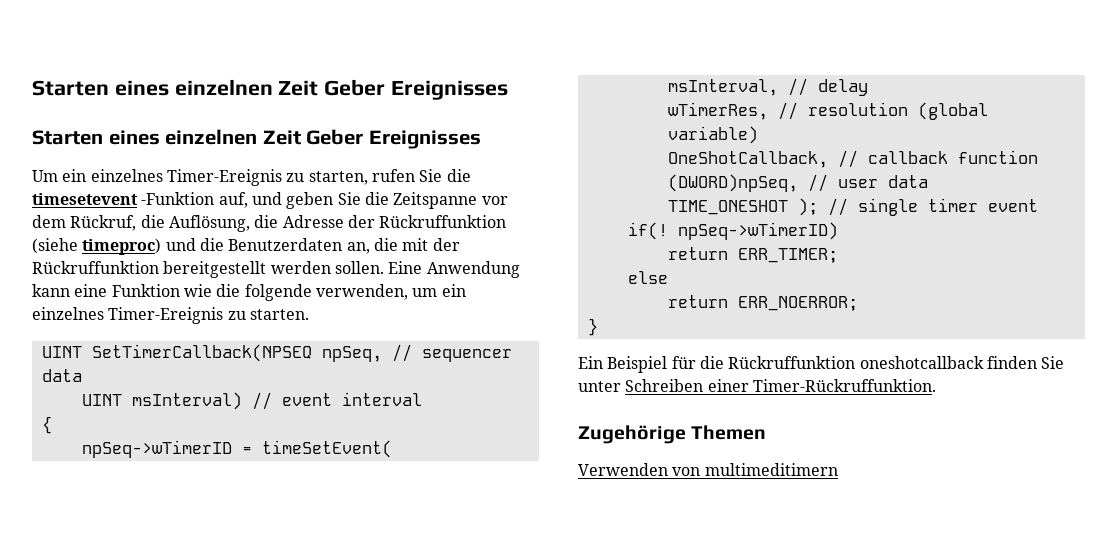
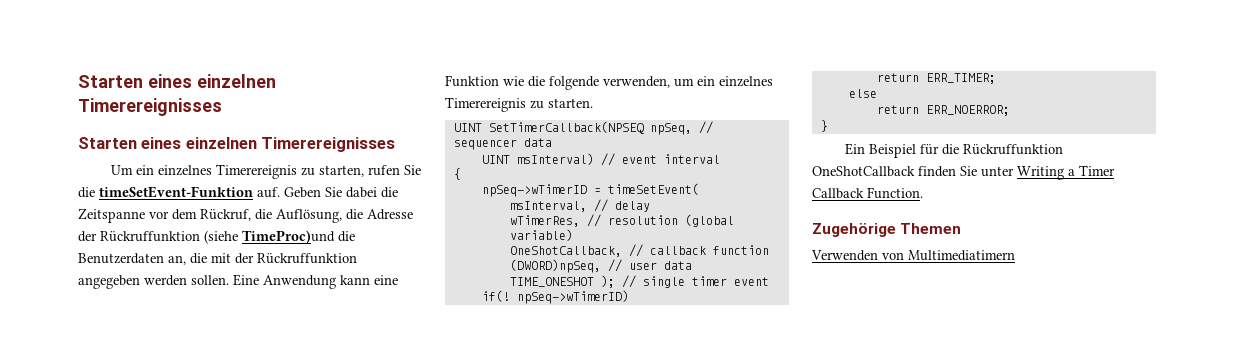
[32,79,509,100] [32,129,481,149] Starten eines einzelnen Zeit Geber Ereignisses // Starten eines einzelnen Zeit Geber Ereignisses -> [78,74,276,88] [78,98,222,116] [78,137,396,152] Starten eines einzelnen Timerereignisses // Starten eines einzelnen Timerereignisses
[166,169,282,186] Timer-Ereignis -> [216,164,298,179] Timerereignis
[32,192,361,209] timesetevent -Funktion auf, und geben Sie -> [99,186,377,198] timeSetEvent-Funktion auf. Geben Sie dabei
[82,238,196,255] timeproc) und -> [242,230,335,244] TimeProc)und
[163,261,267,278] bereitgestellt -> [78,275,140,289] angegeben
[108,307,224,324] Timer-Ereignis -> [445,97,526,112] Timerereignis
[859,356,984,369] oneshotcallback -> [812,166,915,177] OneShotCallback
[625,379,936,392] Schreiben einer Timer-Rückruffunktion. -> [1017,165,1115,180] [812,187,923,199] Writing a Timer Callback Function.
[704,463,838,476] multimeditimern -> [908,250,1015,261] Multimediatimern

